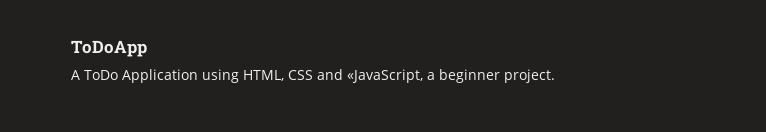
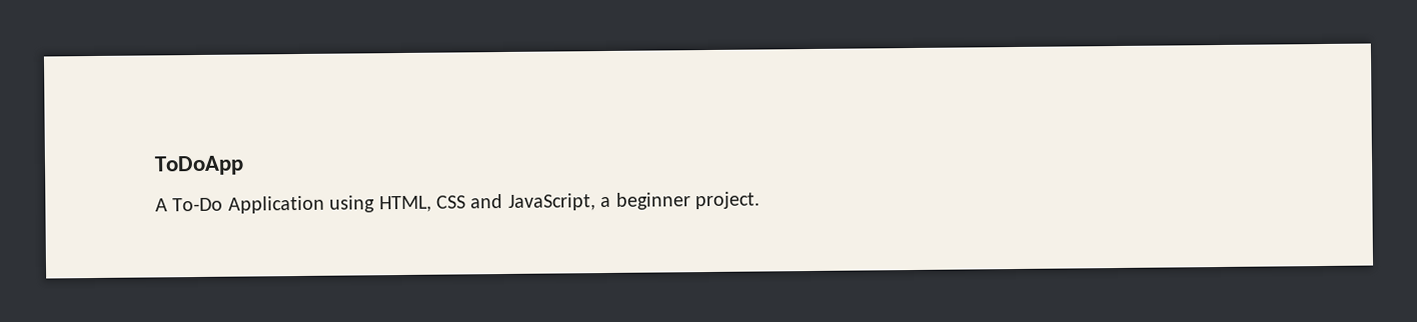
[84,70,118,80] ToDo -> [172,197,224,212] To-Do
[346,69,423,83] «JavaScript, -> [507,193,596,211] JavaScript,

